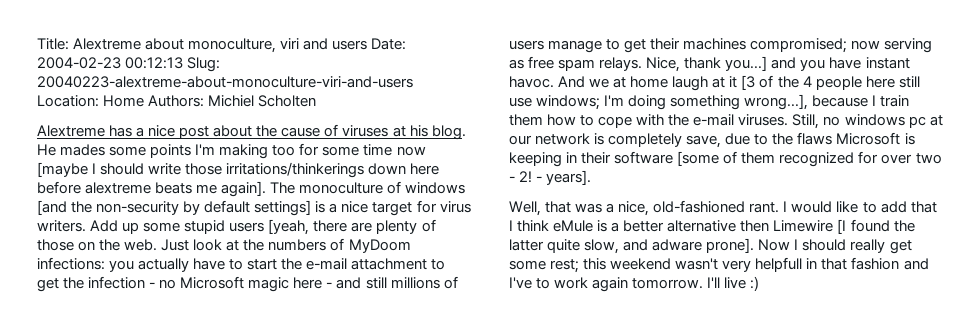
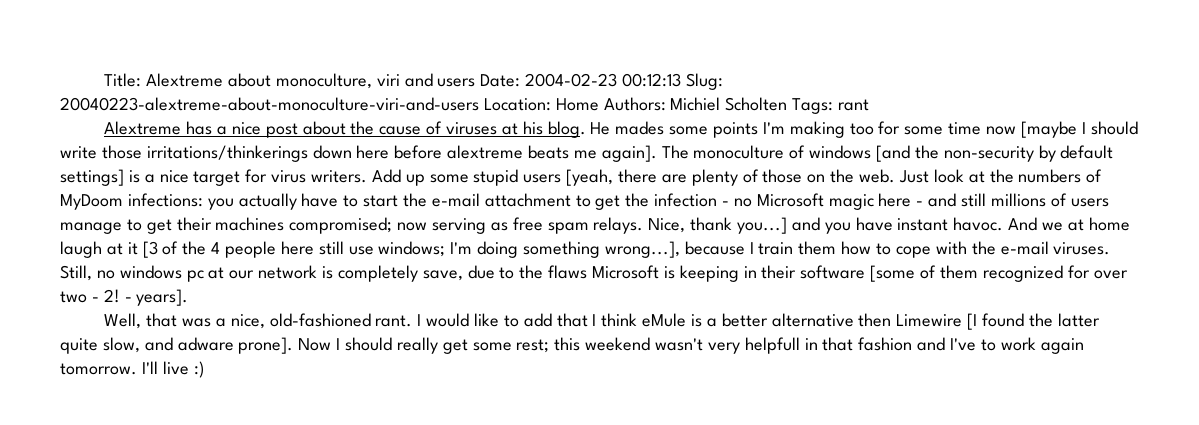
(317, 101) none -> [792,98,870,114] Tags: rant

